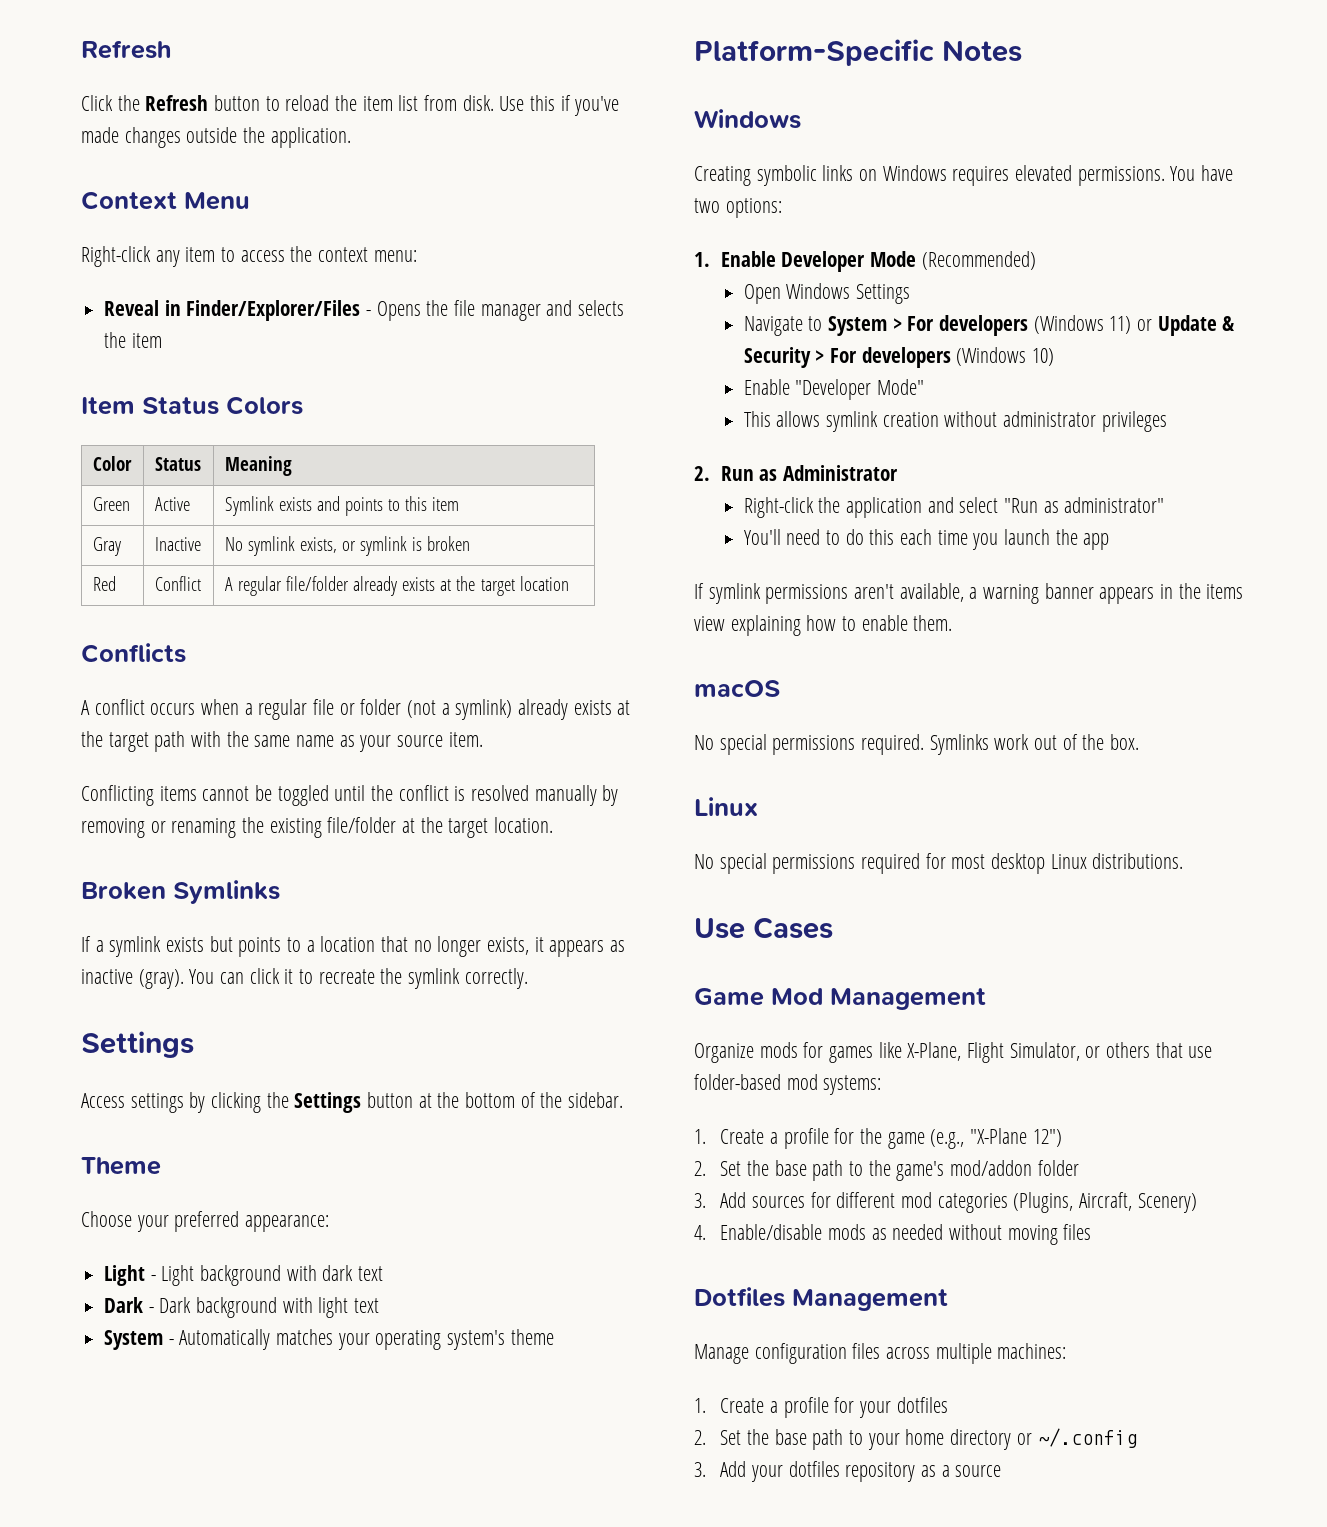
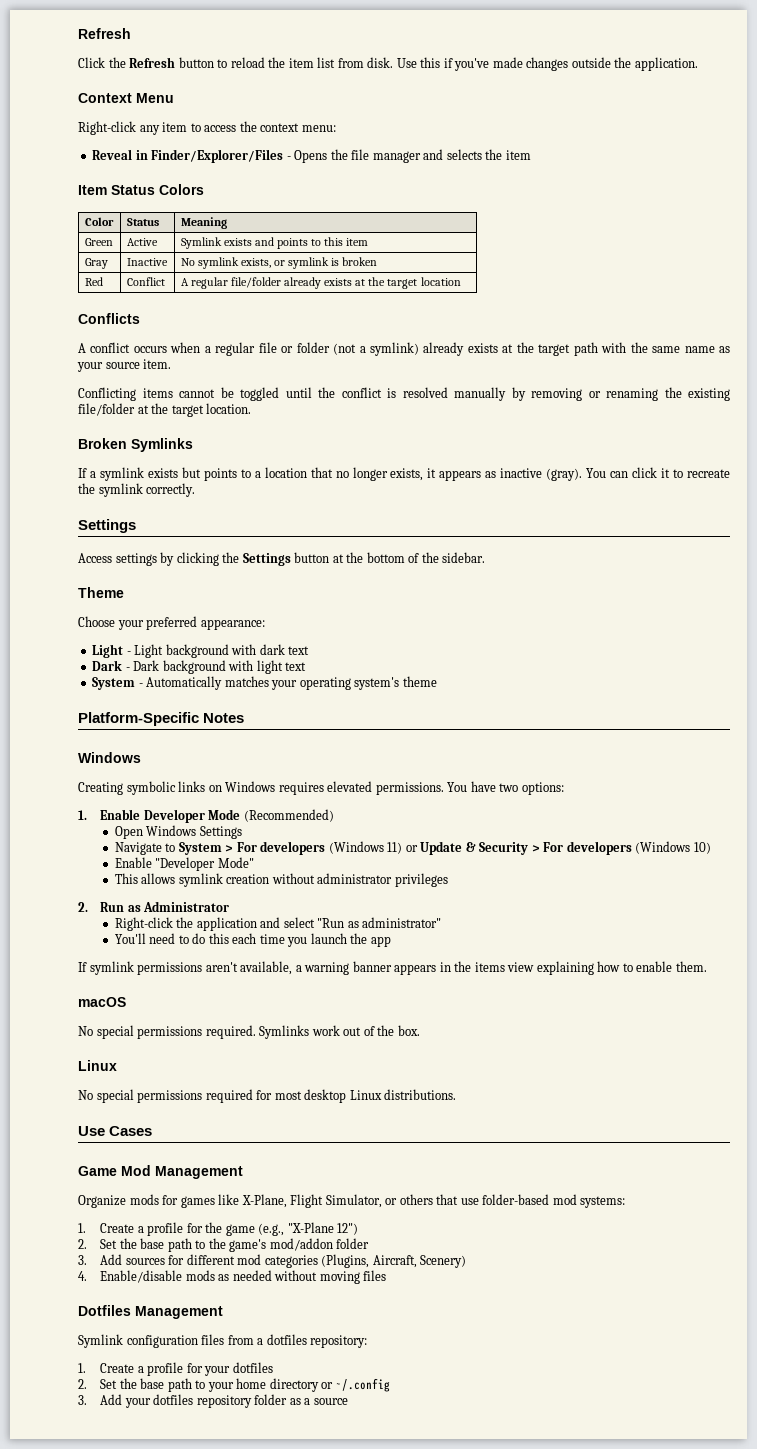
[694,1344,749,1364] Manage -> [78,1334,123,1348] Symlink
[886,1343,1067,1364] across multiple machines: -> [227,1334,368,1348] from a dotfiles repository:
(916, 1472) none -> [254,1394,288,1405] folder

